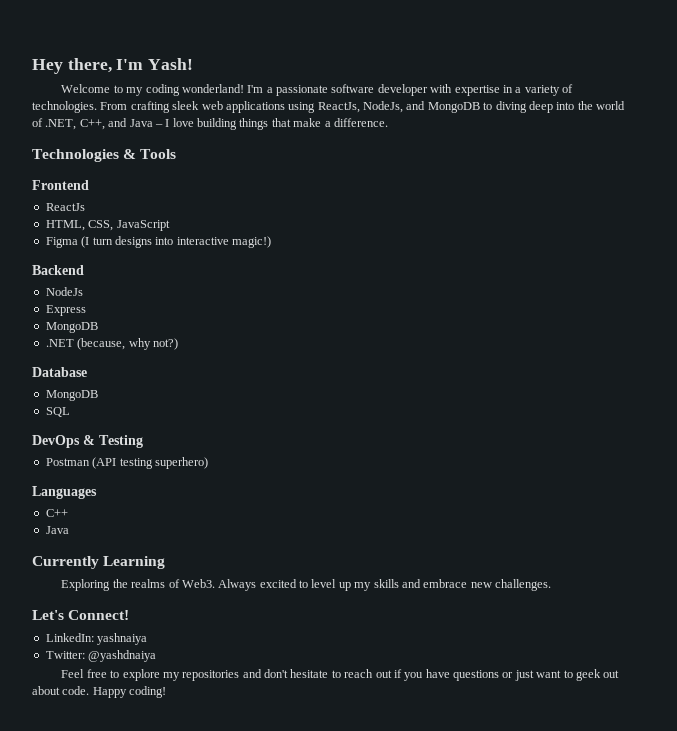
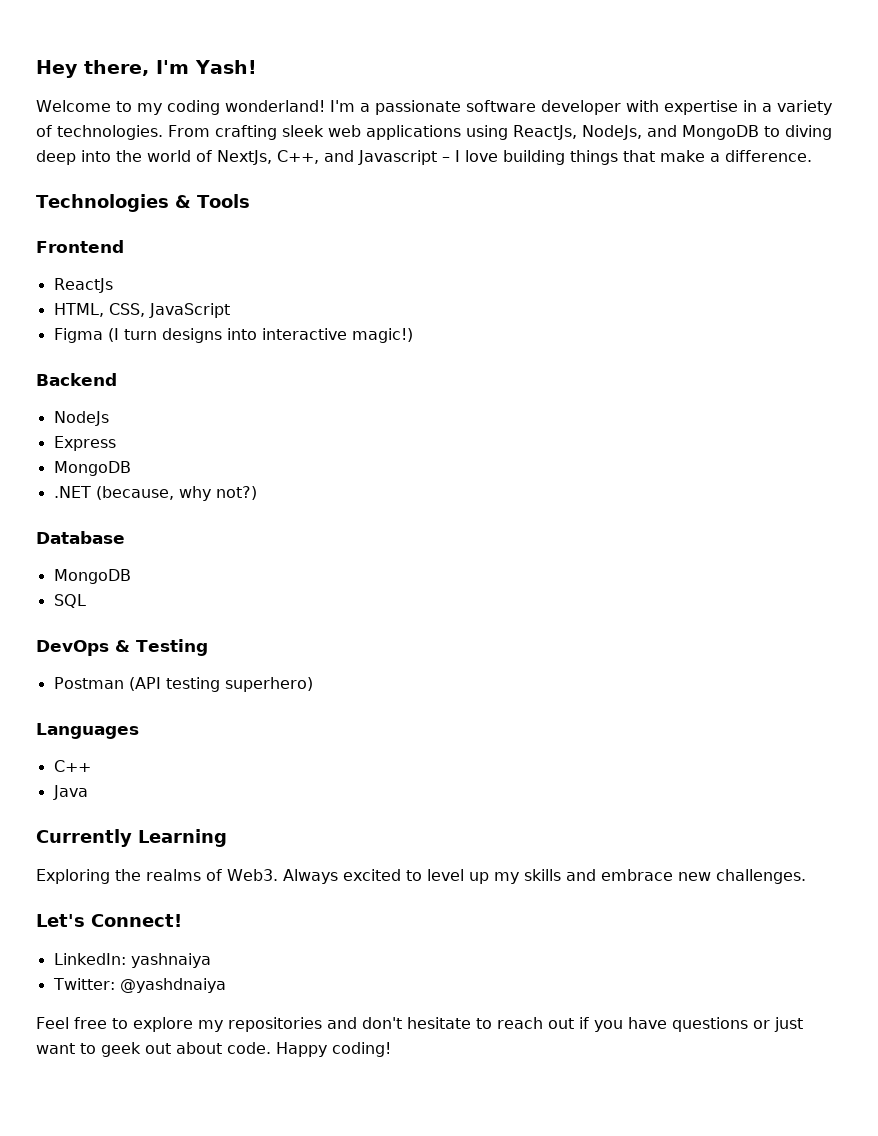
[45,119,77,130] .NET, -> [217,150,272,165] NextJs,
[129,119,153,127] Java -> [358,150,437,165] Javascript

